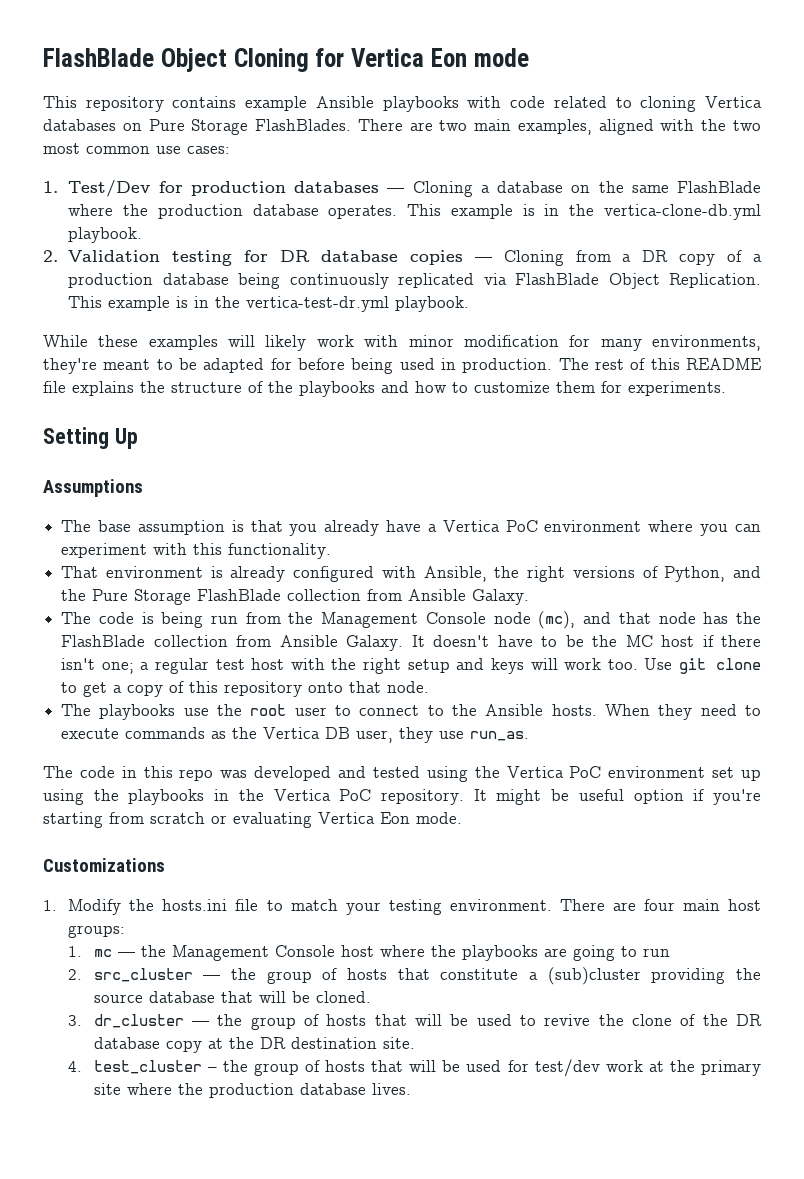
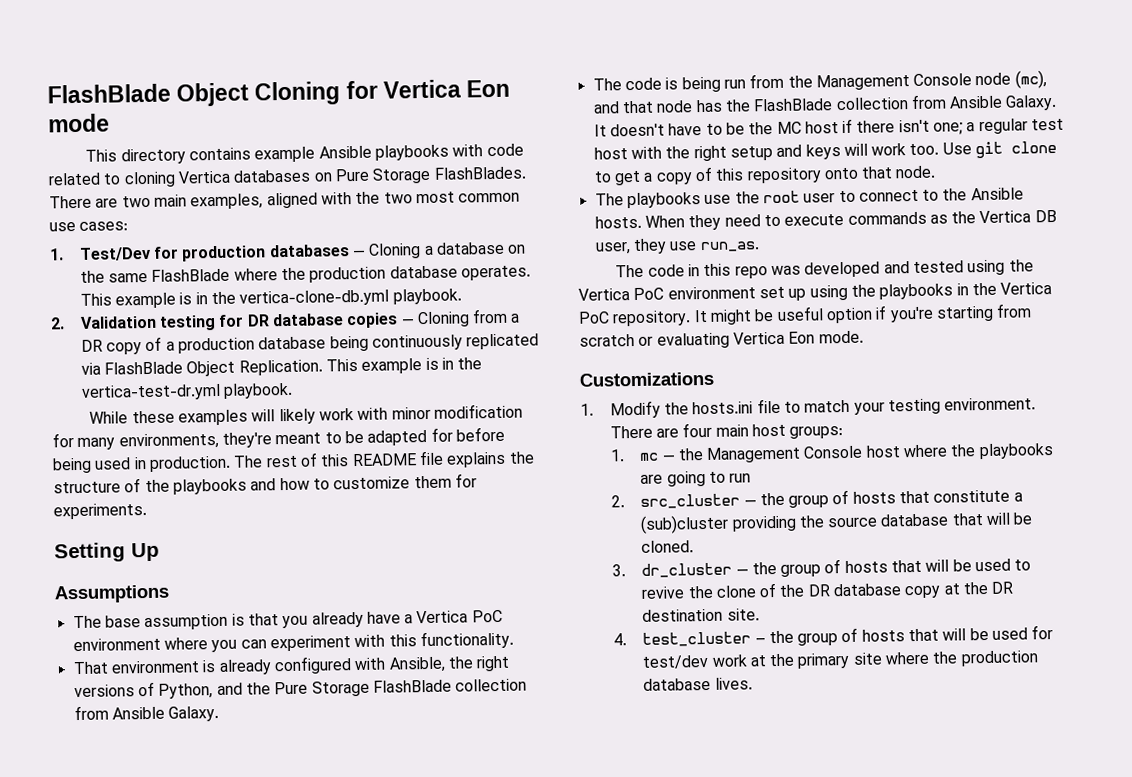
[85,96,164,112] repository -> [120,148,186,165] directory

